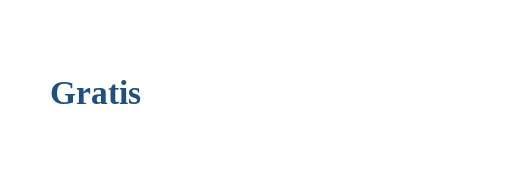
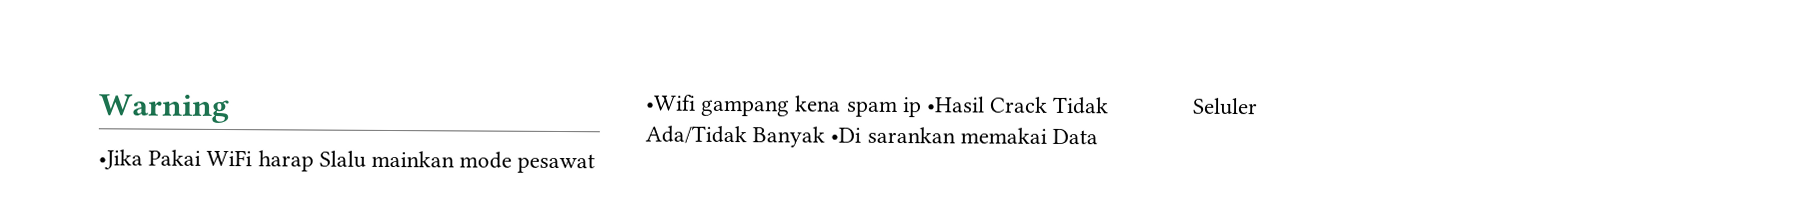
[50,80,141,104] Gratis -> [98,94,230,124] [98,149,596,174] [645,94,1110,118] [645,125,1099,148] [1192,97,1258,116] Warning // •Jika Pakai WiFi harap Slalu mainkan mode pesawat •Wifi gampang kena spam ip •Hasil Crack Tidak Ada/Tidak Banyak •Di sarankan memakai Data Seluler

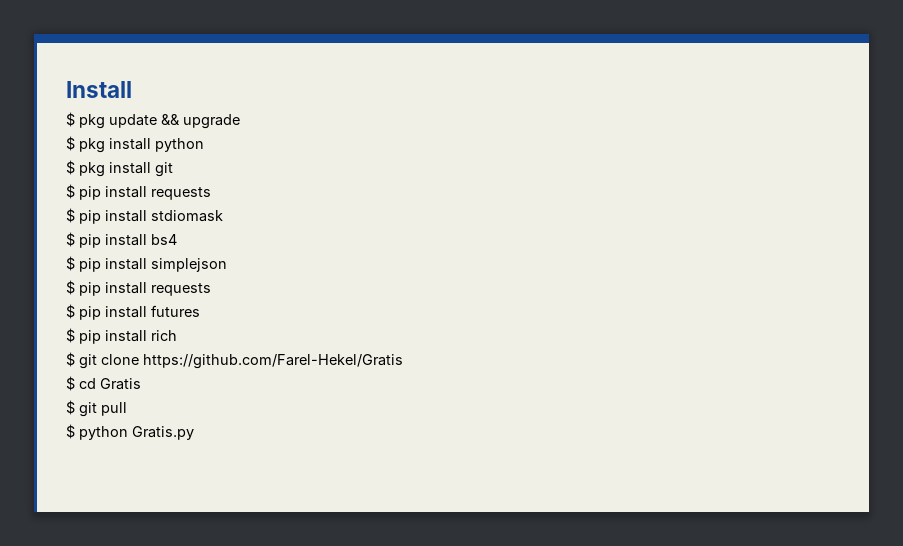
[98,94,230,124] [98,149,596,174] [645,94,1110,118] [645,125,1099,148] [1192,97,1258,116] Warning // •Jika Pakai WiFi harap Slalu mainkan mode pesawat •Wifi gampang kena spam ip •Hasil Crack Tidak Ada/Tidak Banyak •Di sarankan memakai Data Seluler -> [66,81,132,98] [66,112,240,129] [66,136,204,153] [66,160,173,177] [66,184,211,200] [66,208,223,224] [66,232,177,248] [66,256,227,272] [66,280,211,296] [66,304,200,320] [66,328,177,344] [66,352,403,369] [66,376,141,391] [66,400,127,417] [66,424,194,440] Install // $ pkg update && upgrade // $ pkg install python // $ pkg install git // $ pip install requests // $ pip install stdiomask // $ pip install bs4 // $ pip install simplejson // $ pip install requests // $ pip install futures // $ pip install rich // $ git clone https://github.com/Farel-Hekel/Gratis // $ cd Gratis // $ git pull // $ python Gratis.py

